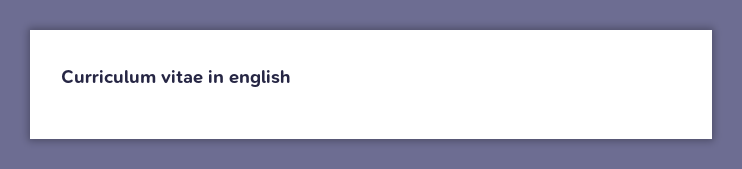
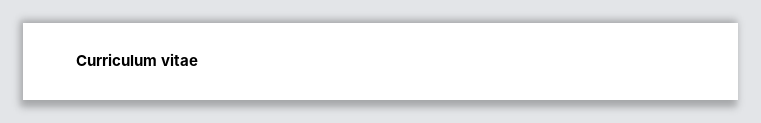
[208,70,290,87] in english -> (199, 59) none

